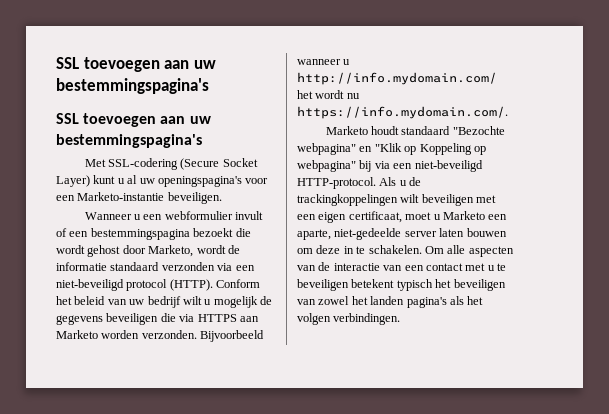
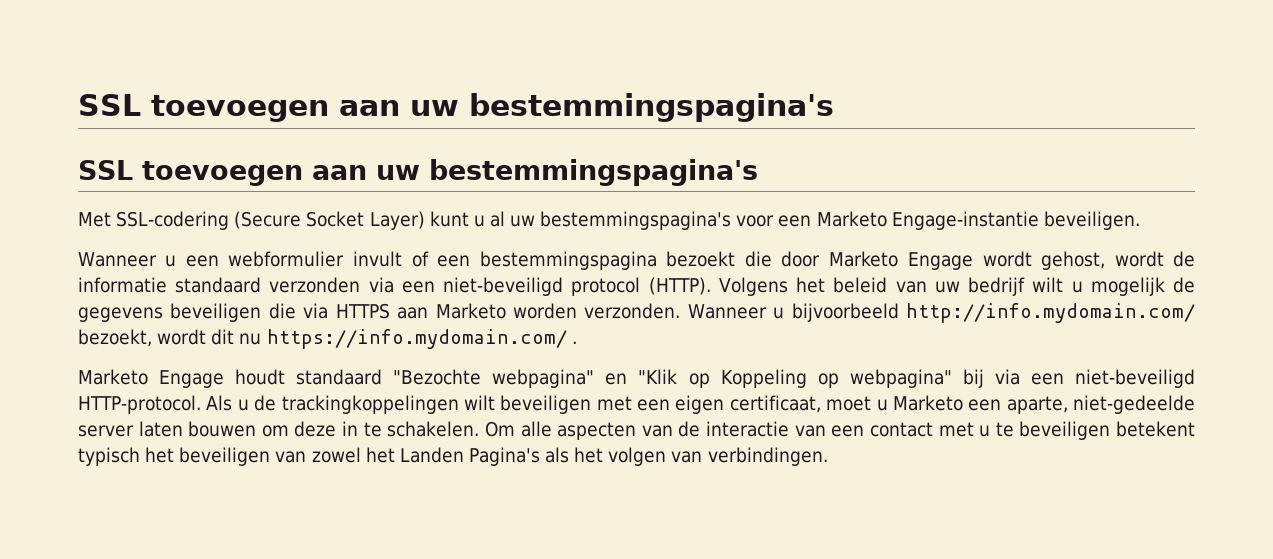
[157,176,242,187] openingspagina's -> [540,211,732,230] bestemmingspagina's
[77,192,165,201] Marketo-instantie -> [816,211,1039,230] Marketo Engage-instantie
[56,245,194,257] wordt gehost door Marketo, -> [781,251,1105,270] door Marketo Engage wordt gehost,
[216,279,261,288] Conform -> [718,277,788,296] Volgens
[200,330,265,342] [297,59,351,65] [297,72,497,85] [297,90,360,99] [297,106,508,119] [325,126,368,135] Bijvoorbeeld wanneer u http://info.mydomain.com/ het wordt nu https://info.mydomain.com/. // Marketo -> [687,303,1195,323] [78,329,577,349] [78,369,225,388] Wanneer u bijvoorbeeld http://info.mydomain.com/ bezoekt, wordt dit nu https://info.mydomain.com/ . // Marketo Engage
[370,296,447,308] landen pagina's -> [399,447,540,466] Landen Pagina's
(331, 319) none -> [671,451,703,463] van

